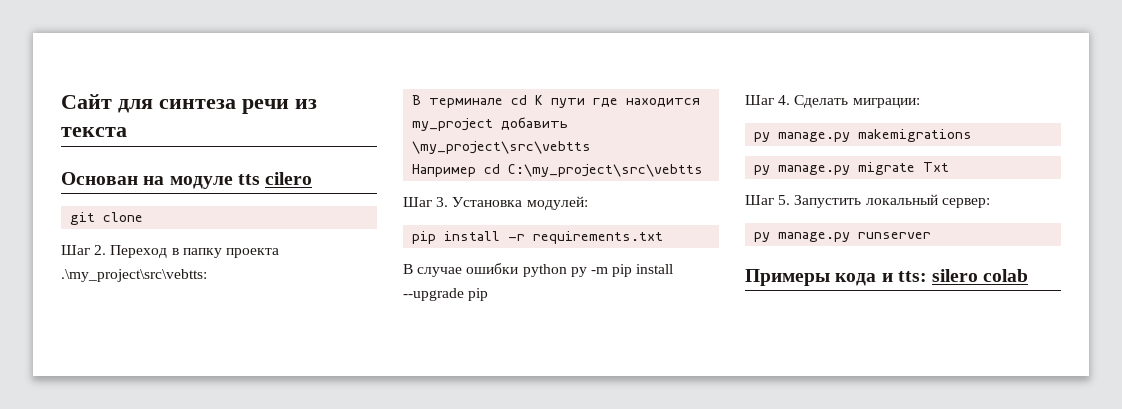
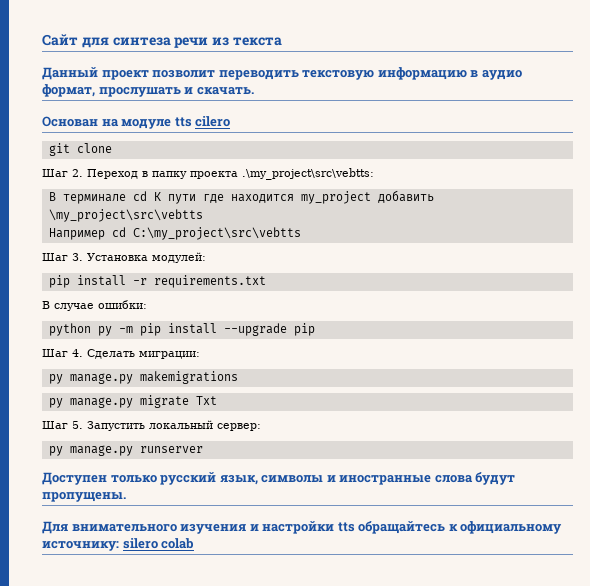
(127, 132) none -> [42,67,522,80] [42,84,254,97] // Данный проект позволит переводить текстовую информацию в аудио формат, прослушать и скачать.
[466,263,519,274] ошибки -> [98,300,147,309] ошибки: //
[745,269,927,286] Примеры кода и tts: -> [42,472,516,485] [42,492,126,502] [42,521,563,534] [42,541,119,551] Доступен только русский язык, символы и иностранные слова будут пропущены. // Для внимательного изучения и настройки tts обращайтесь к официальному источнику:

